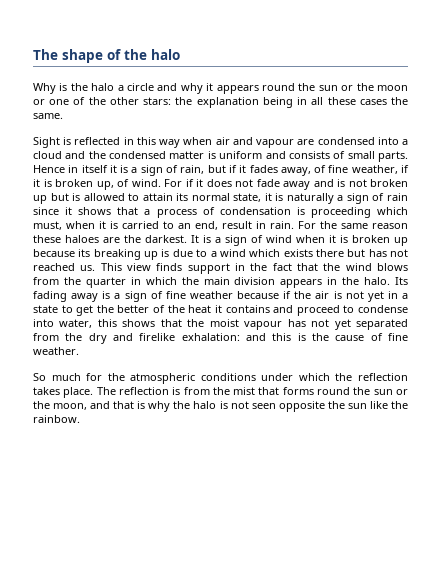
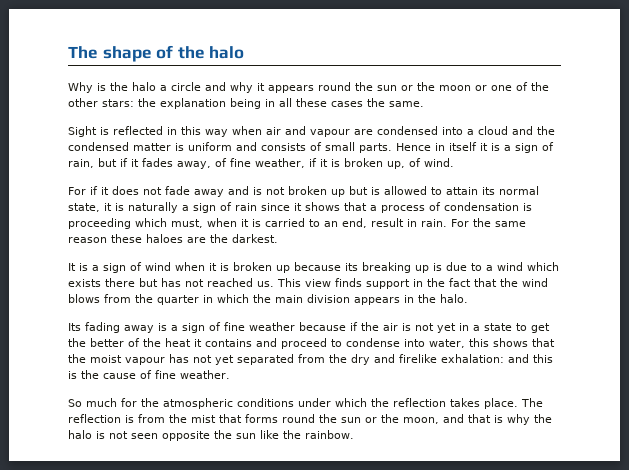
(161, 183) none -> (454, 162) //
(187, 239) none -> (278, 238) //
(391, 281) none -> (468, 298) //

